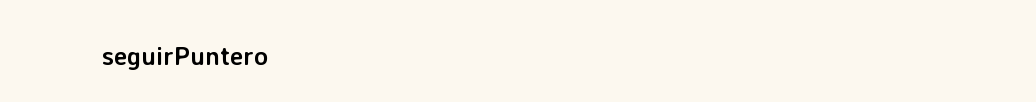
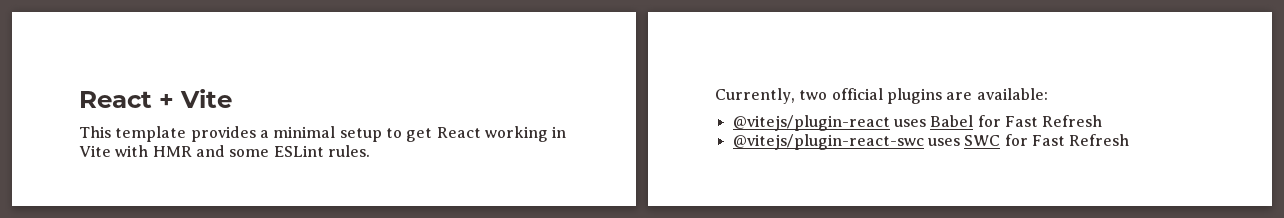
[102,47,268,70] seguirPuntero -> [79,89,232,108] [79,126,567,142] [79,145,370,157] [715,88,1048,104] [732,115,1103,131] [732,134,1130,150] React + Vite // This template provides a minimal setup to get React working in Vite with HMR and some ESLint rules. // Currently, two official plugins are available: // @vitejs/plugin-react uses Babel for Fast Refresh // @vitejs/plugin-react-swc uses SWC for Fast Refresh

